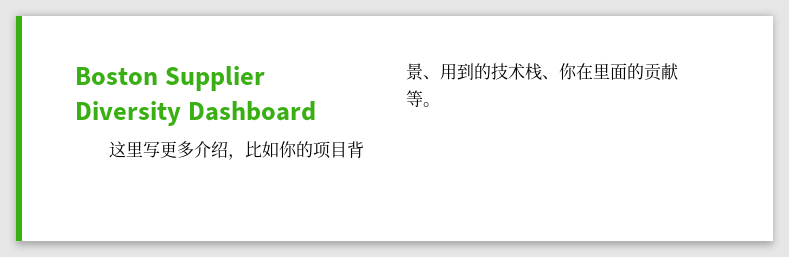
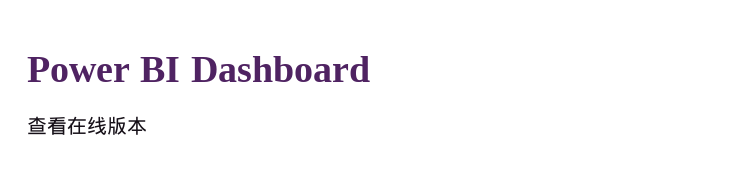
[75,66,266,91] [75,101,317,126] [109,141,365,160] [406,63,678,81] [406,90,440,107] Boston Supplier Diversity Dashboard // 这里写更多介绍，比如你的项目背景、用到的技术栈、你在里面的贡献等。 -> [27,56,370,82] [27,116,147,135] Power BI Dashboard // 查看在线版本

